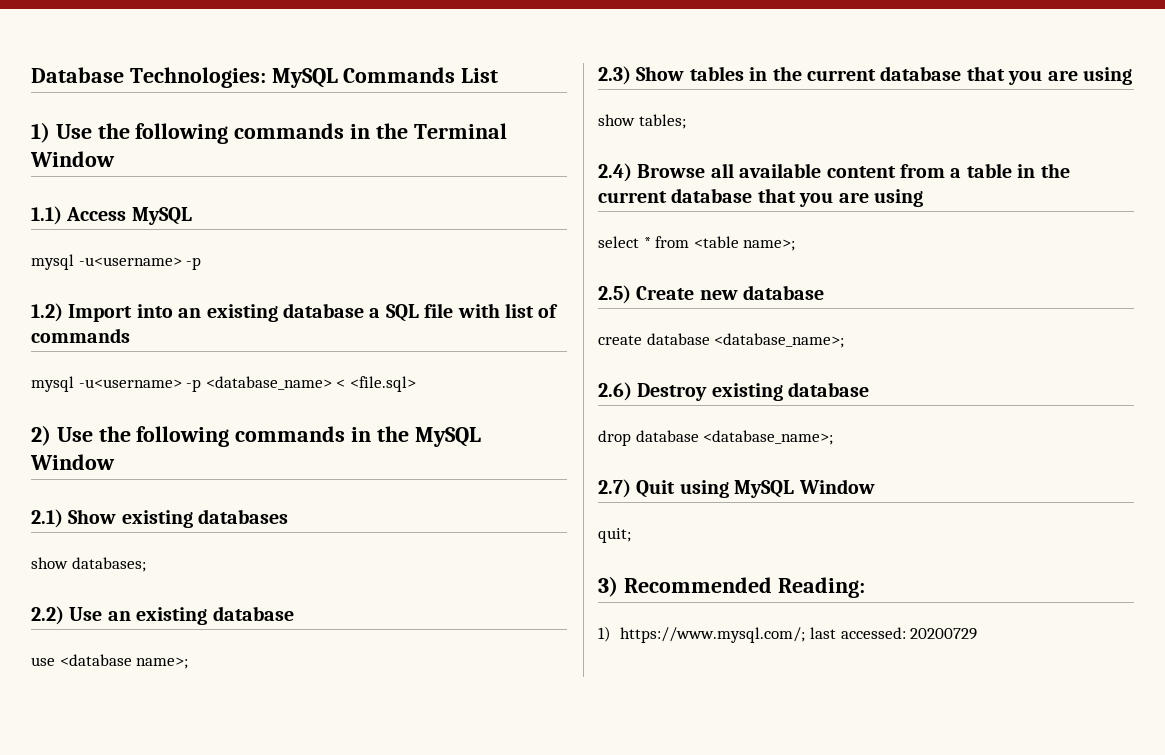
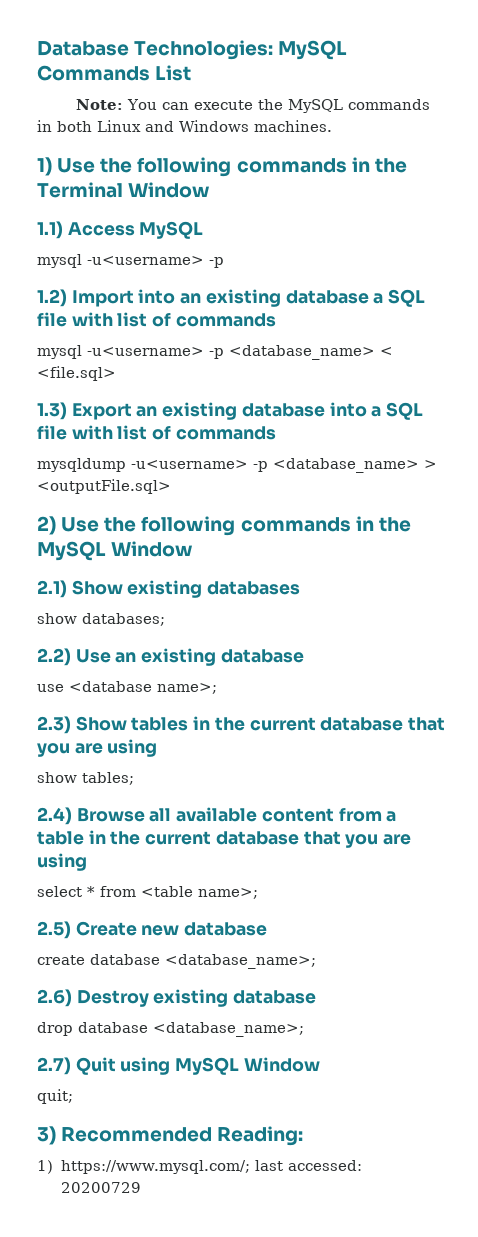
(499, 75) none -> [75,99,430,113] [37,120,332,132] // Note: You can execute the MySQL commands in both Linux and Windows machines.
(416, 384) none -> [37,402,424,420] [37,425,276,440] [37,458,437,473] [37,479,171,494] // 1.3) Export an existing database into a SQL file with list of commands // mysqldump -u<username> -p <database_name> > <outputFile.sql>

